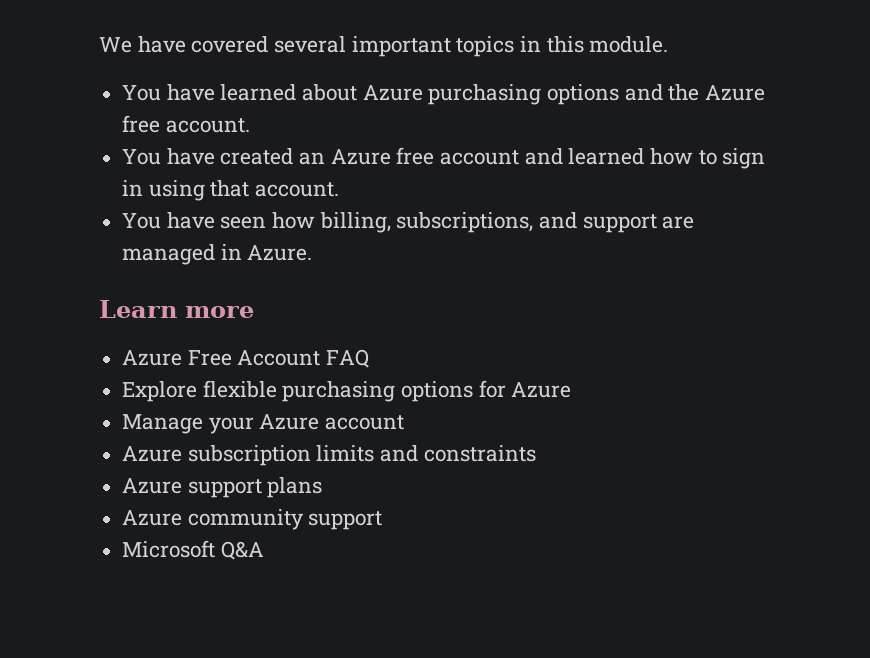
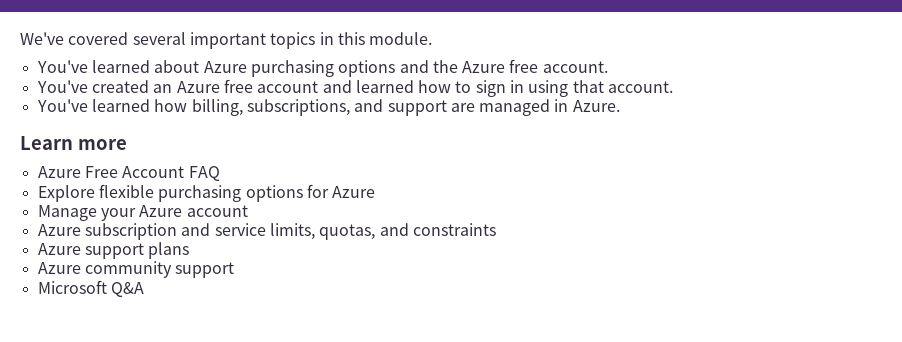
[99,36,186,53] We have -> [20,32,64,45] We've
[122,84,215,101] You have -> [36,60,88,73] You've
[122,148,215,165] You have -> [36,80,88,93] You've
[122,212,267,229] You have seen -> [36,99,150,112] You've learned
[316,445,375,462] limits -> [181,223,376,240] and service limits, quotas,

